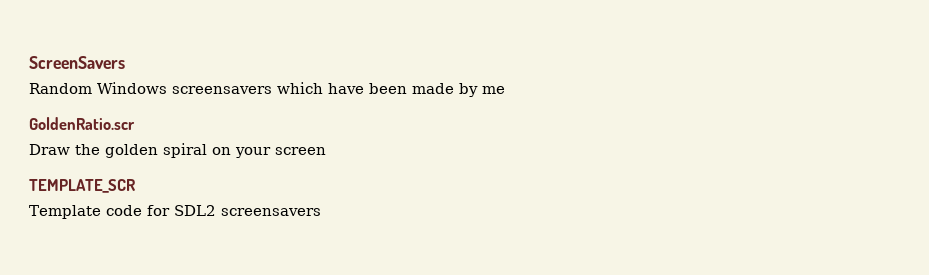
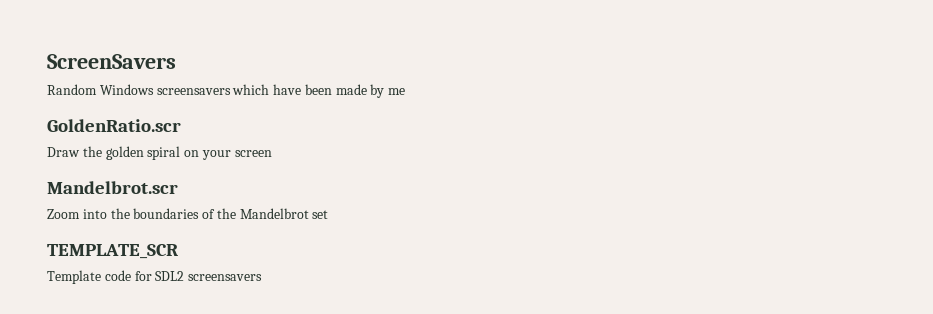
(326, 151) none -> [47,181,178,194] [47,208,329,219] // Mandelbrot.scr // Zoom into the boundaries of the Mandelbrot set

